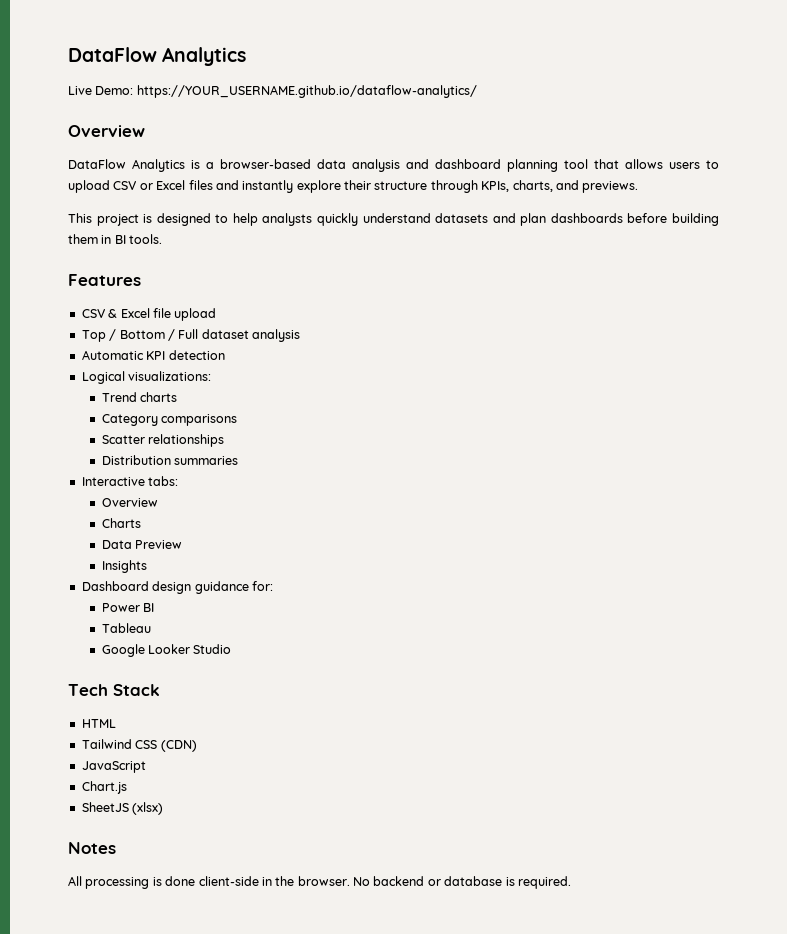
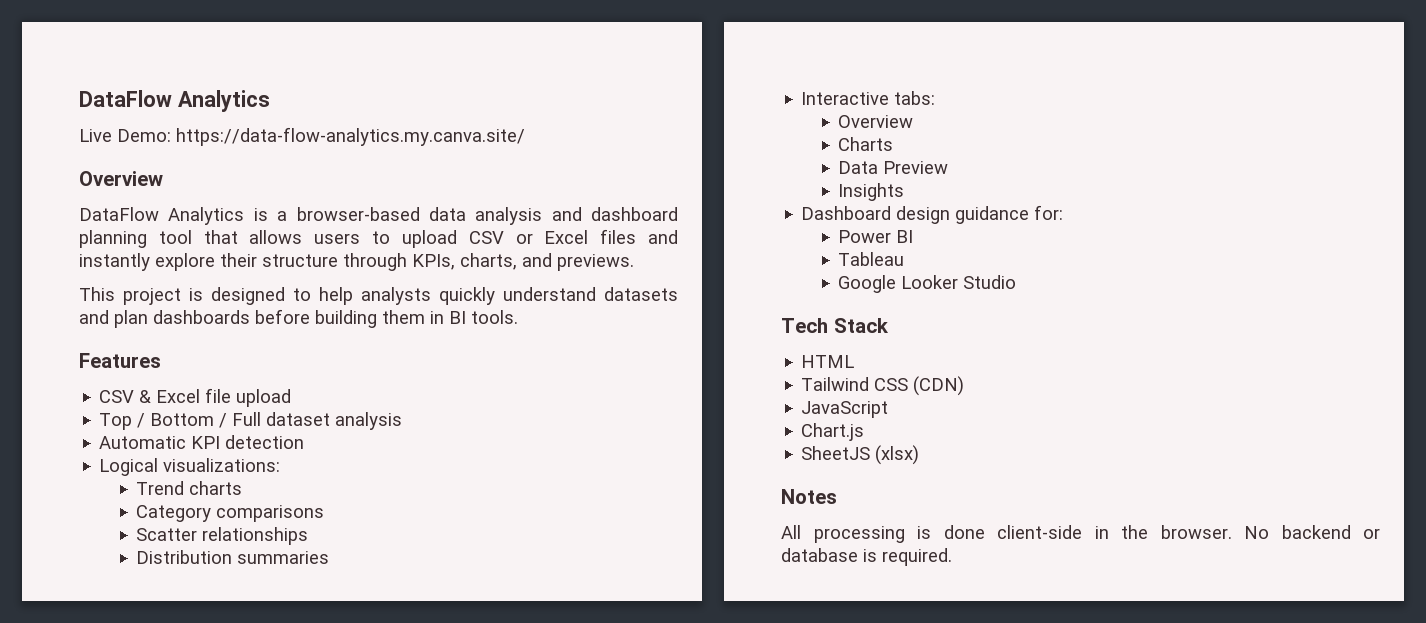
[136,85,477,98] https://YOUR_USERNAME.github.io/dataflow-analytics/ -> [176,127,525,146] https://data-flow-analytics.my.canva.site/

